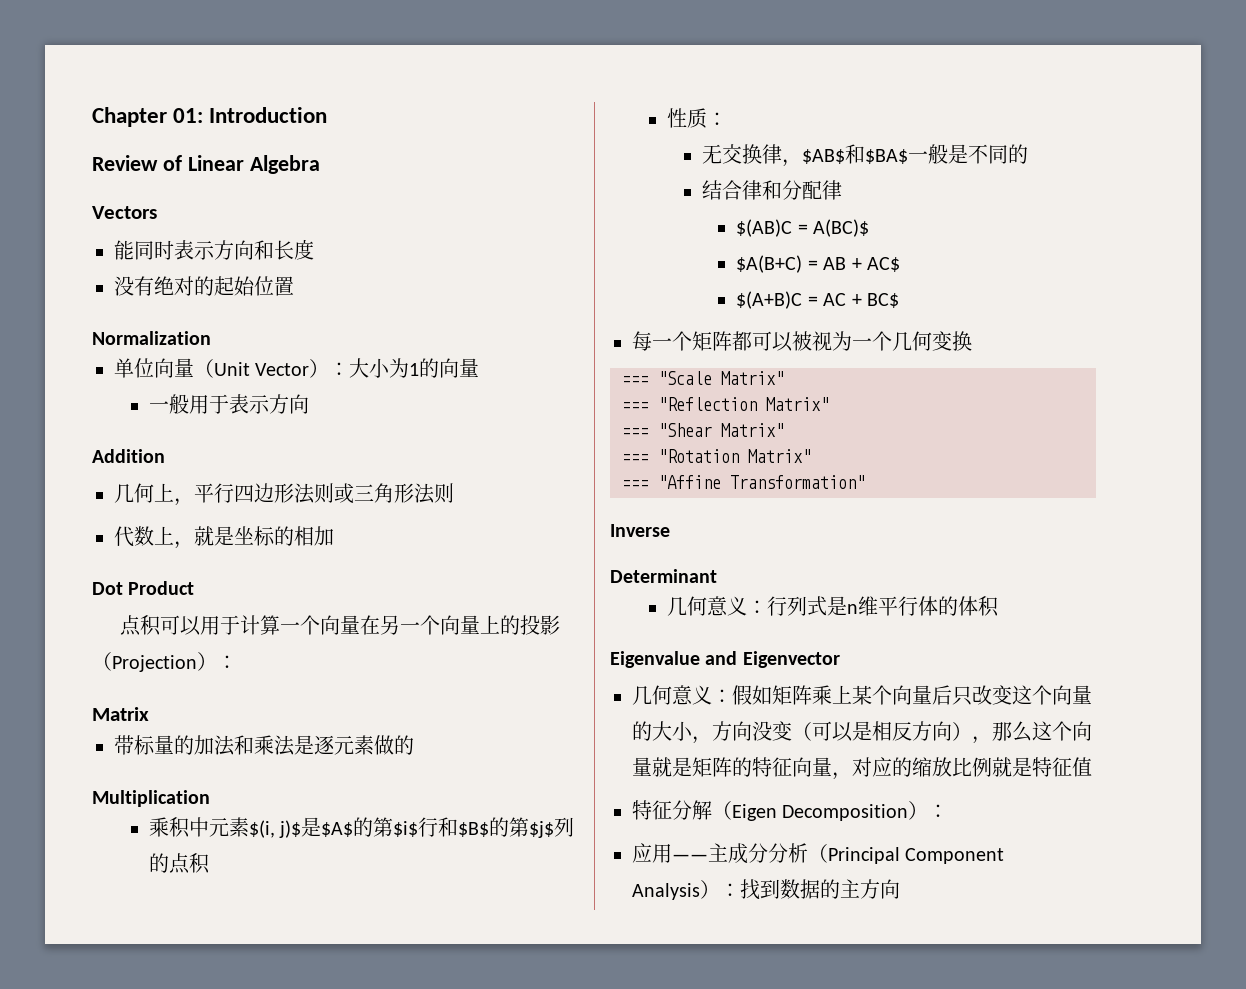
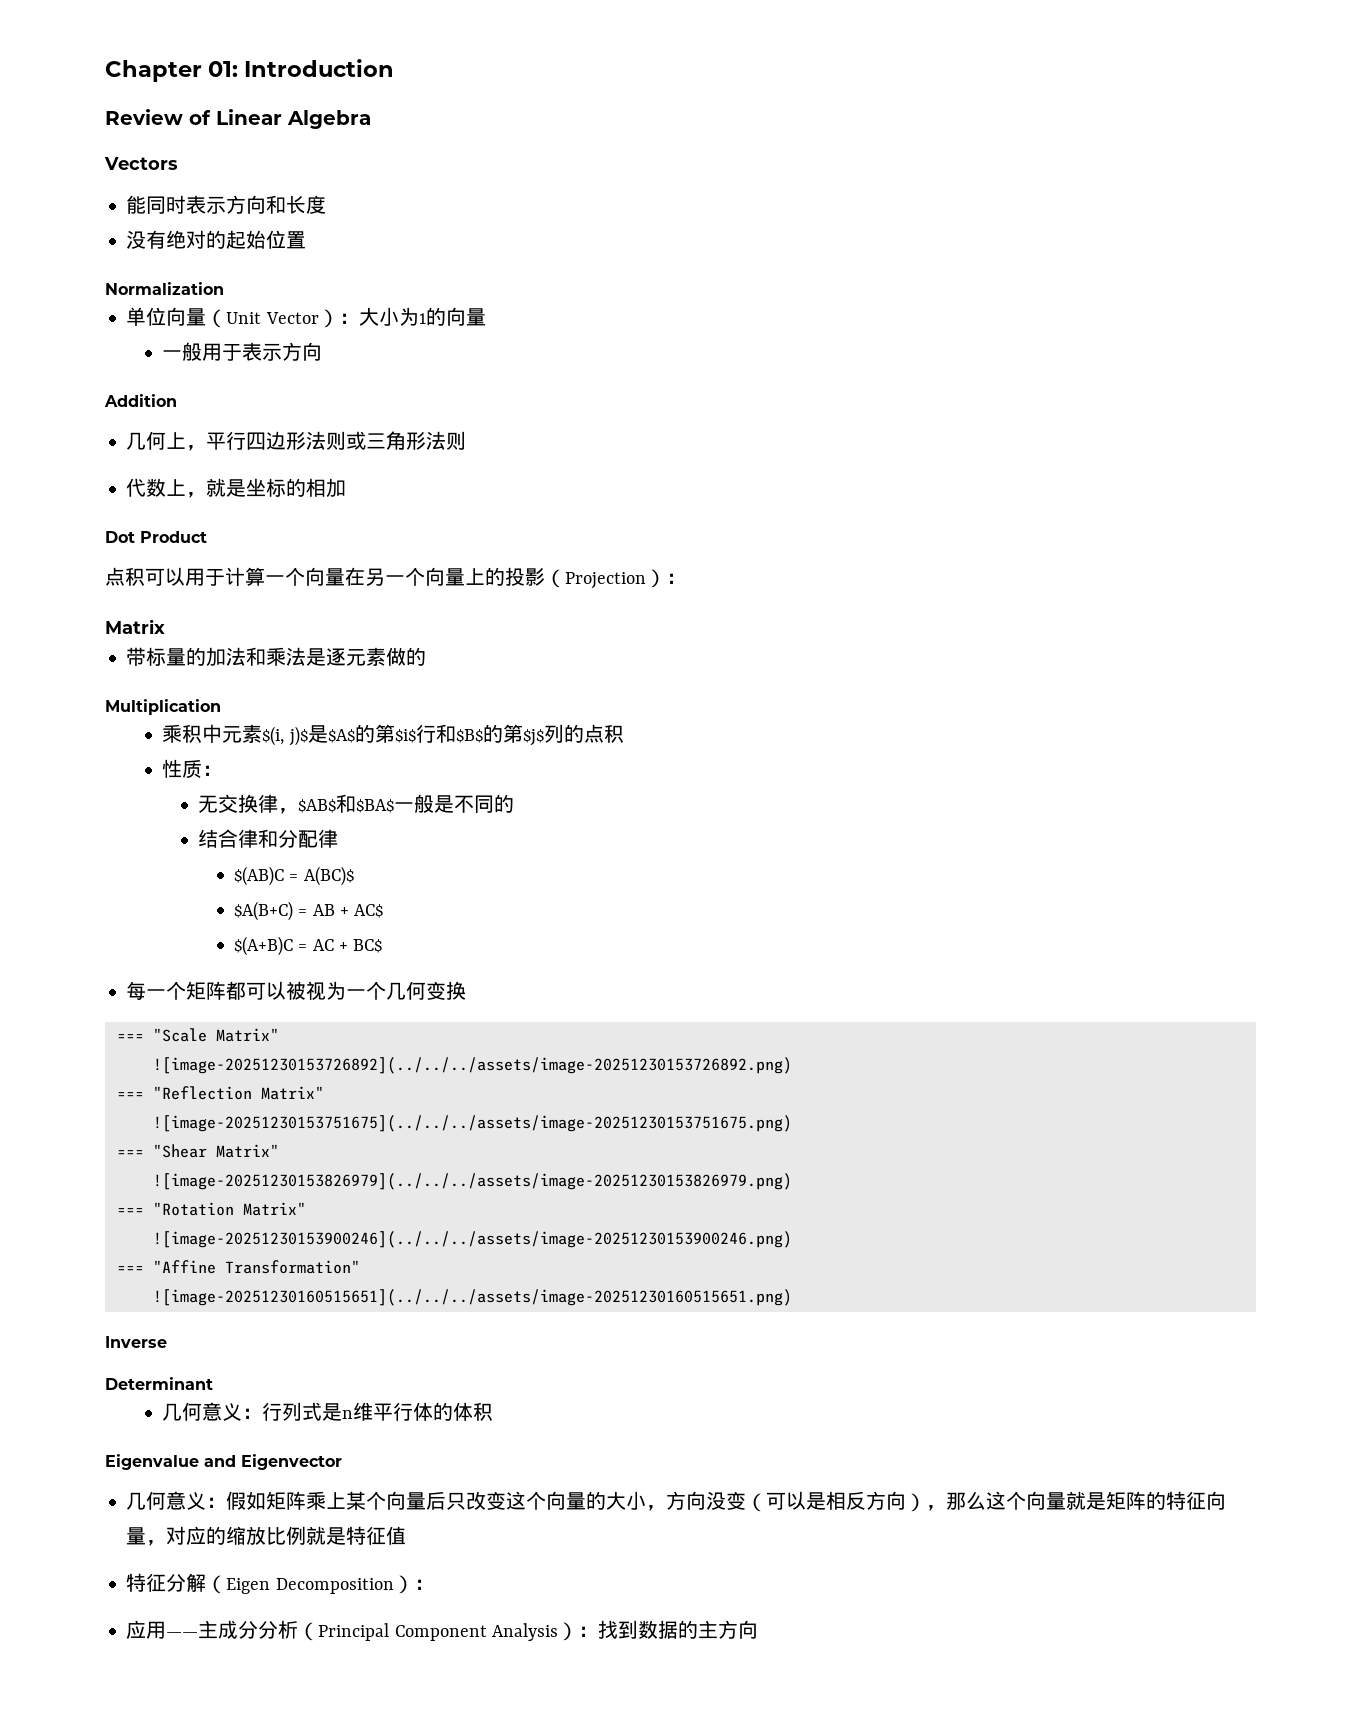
(784, 378) none -> [152,1057,792,1074] // ![image-20251230153726892](../../../assets/image-20251230153726892.png)
(829, 404) none -> [152,1115,792,1132] // ![image-20251230153751675](../../../assets/image-20251230153751675.png)
(784, 430) none -> [152,1173,792,1190] // ![image-20251230153826979](../../../assets/image-20251230153826979.png)
(811, 456) none -> [152,1231,792,1248] // ![image-20251230153900246](../../../assets/image-20251230153900246.png)
(865, 482) none -> [152,1289,792,1306] // ![image-20251230160515651](../../../assets/image-20251230160515651.png)

